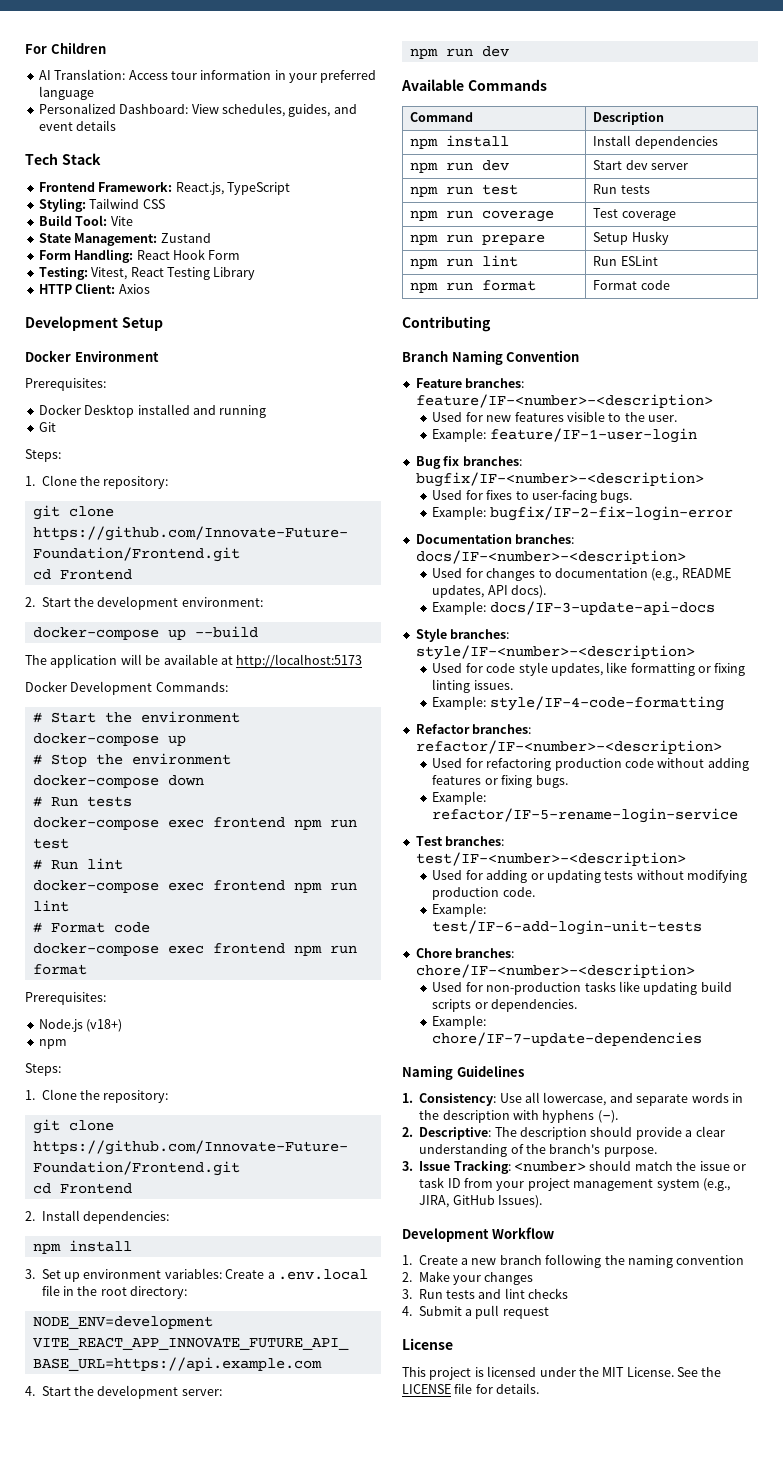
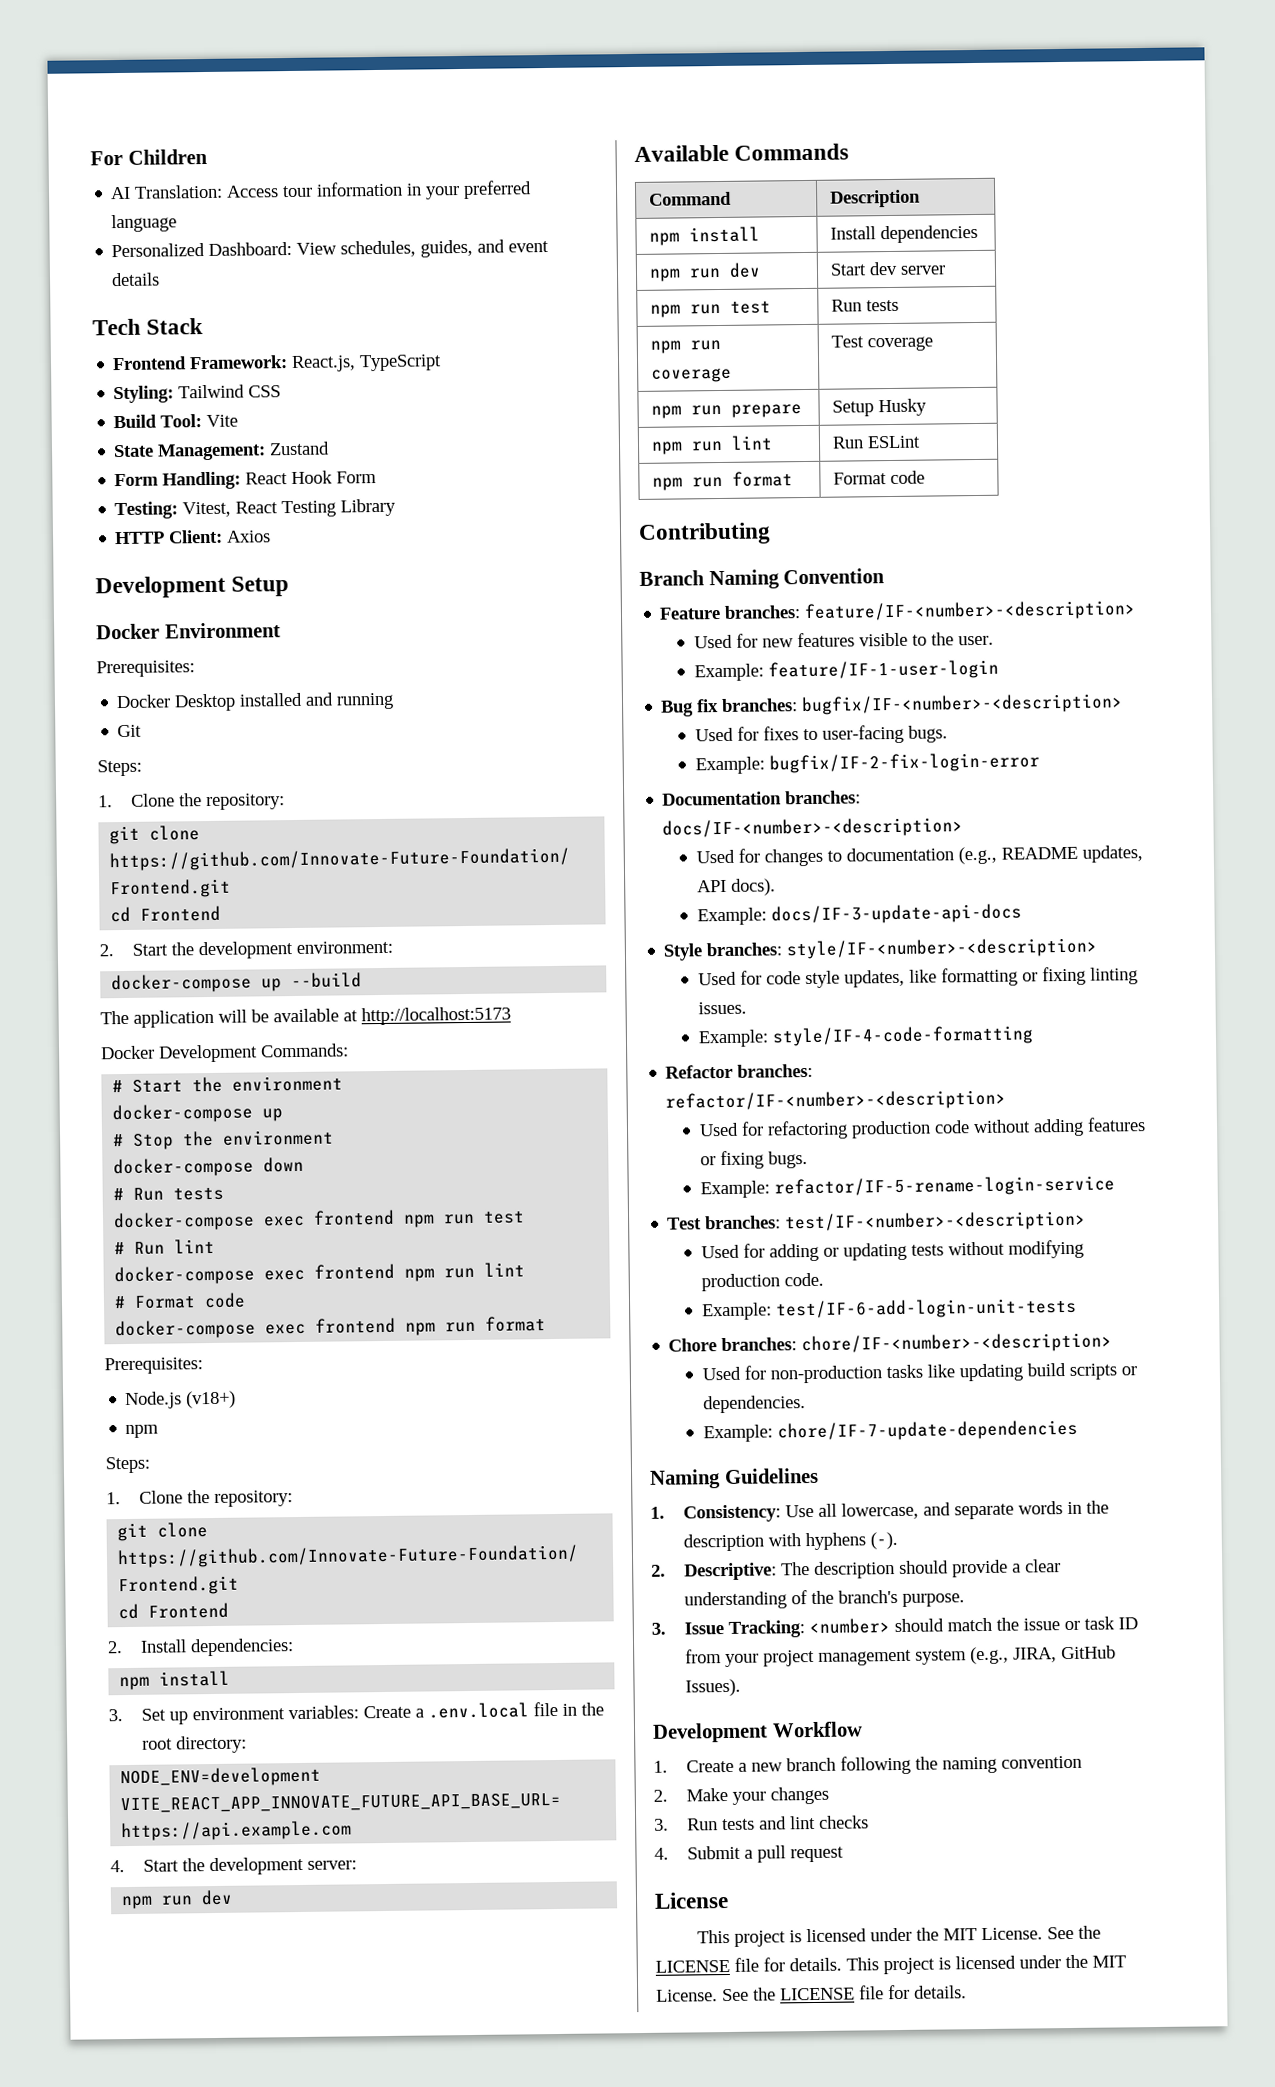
(540, 1388) none -> [846,1954,1126,1975] [656,1984,967,2002] This project is licensed under the MIT License. See the LICENSE file for details.

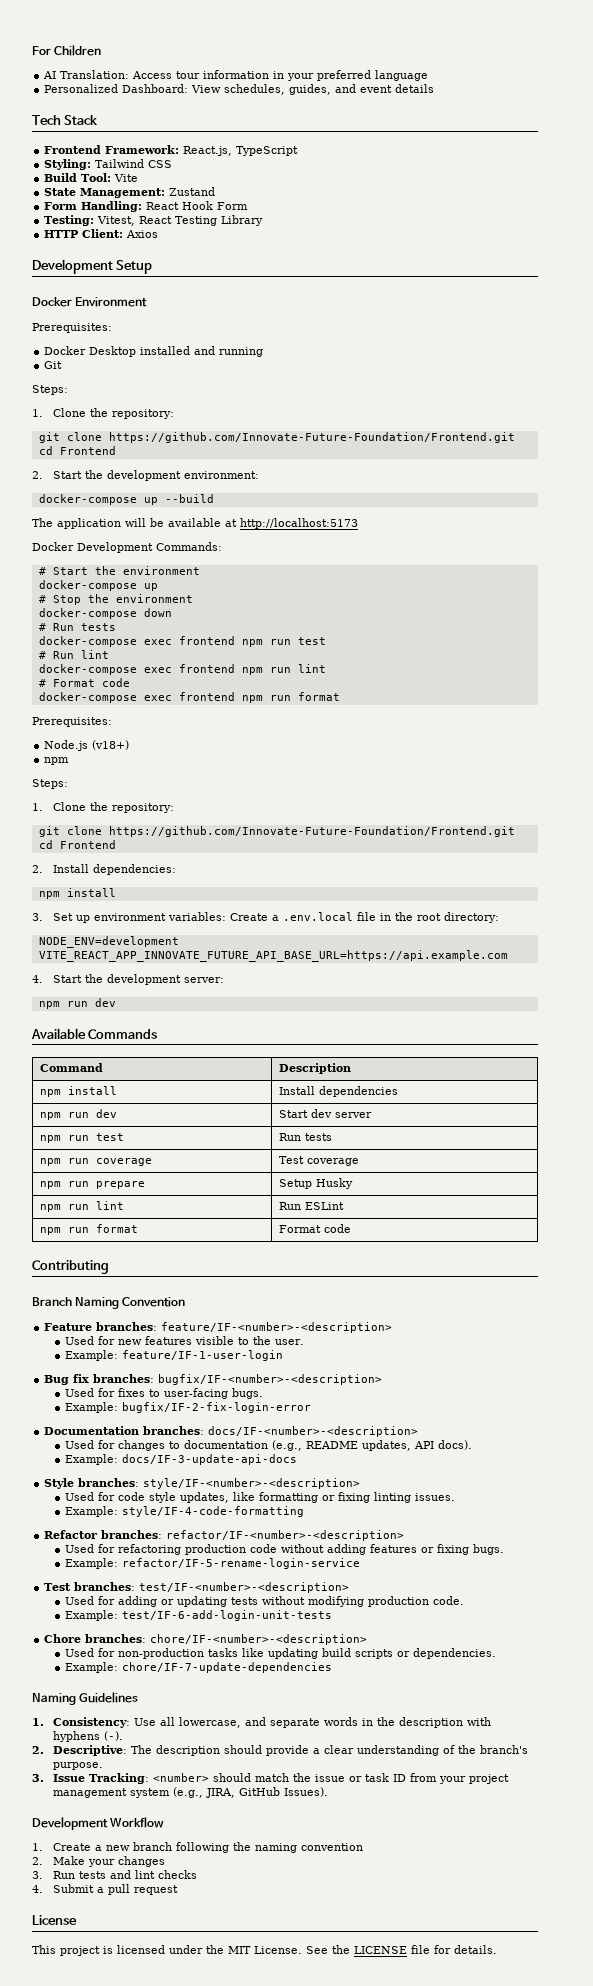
[846,1954,1126,1975] [656,1984,967,2002] This project is licensed under the MIT License. See the LICENSE file for details. -> (497, 1949) none

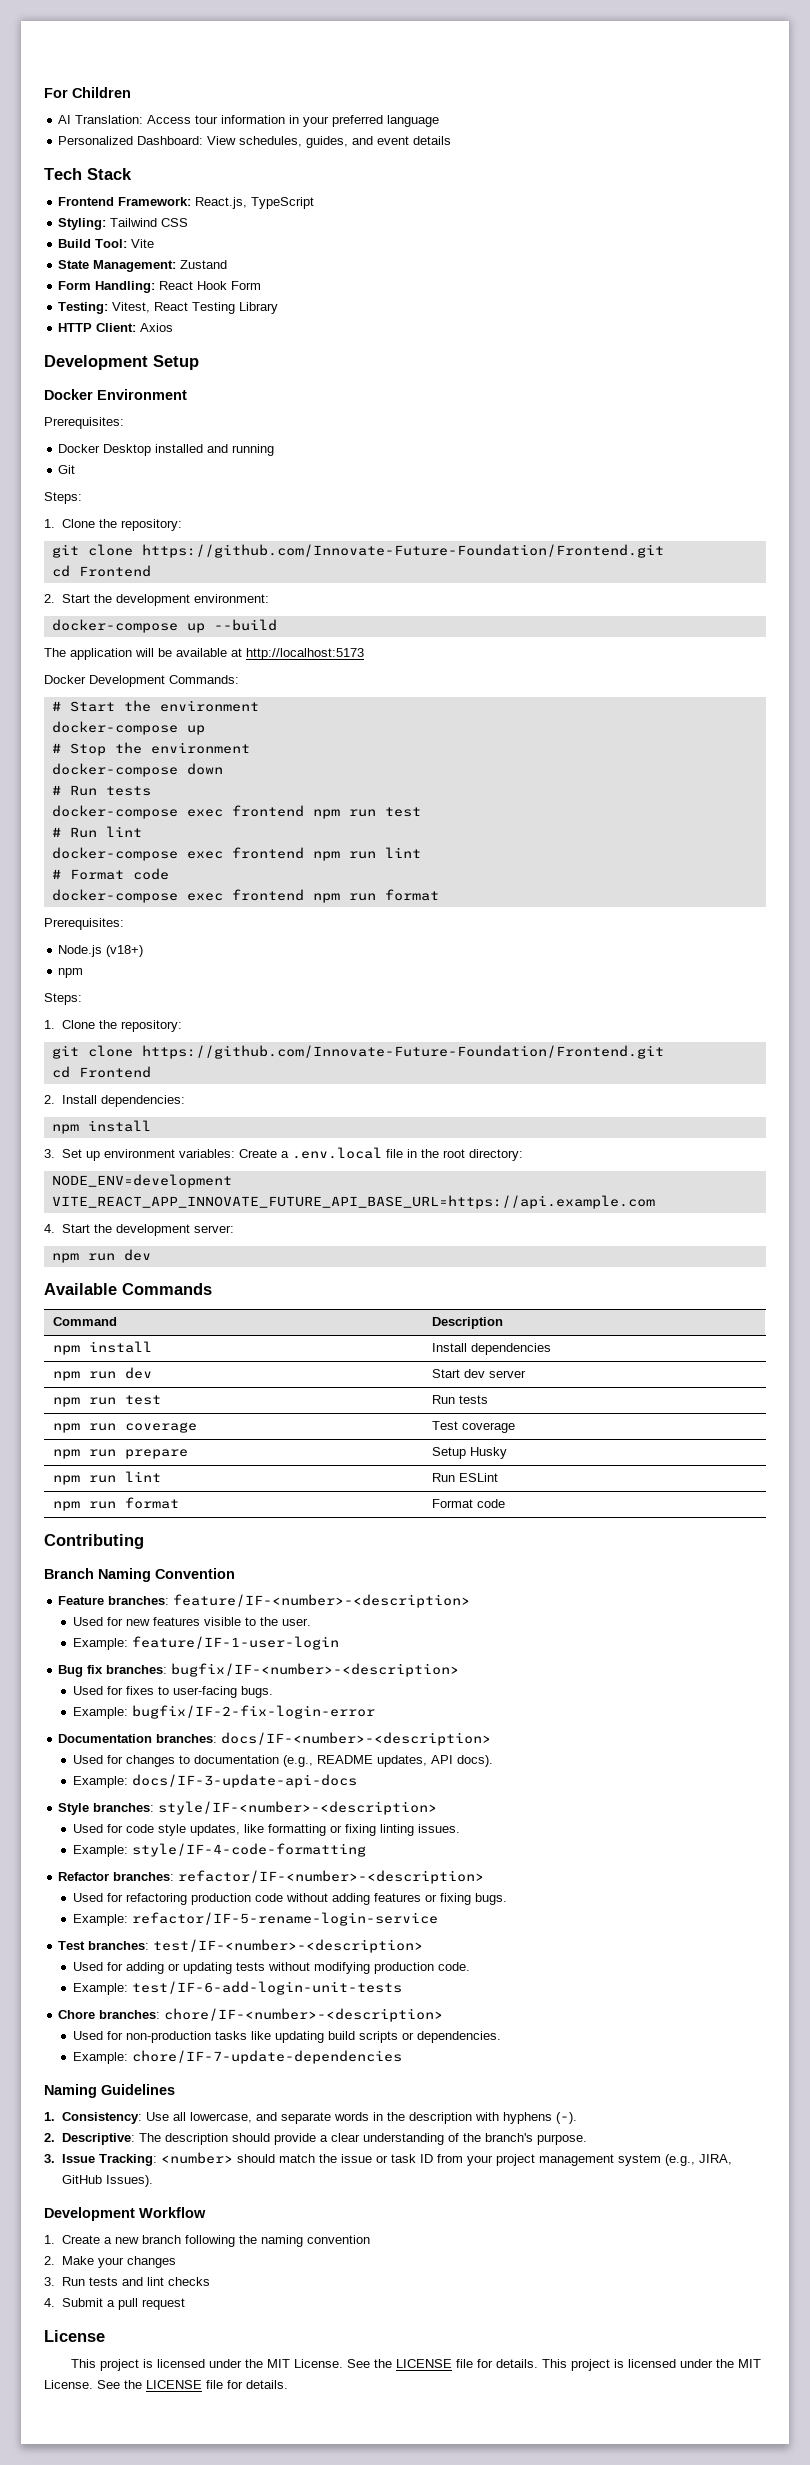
(497, 1949) none -> [541,2359,761,2371] [44,2380,288,2389] This project is licensed under the MIT License. See the LICENSE file for details.

